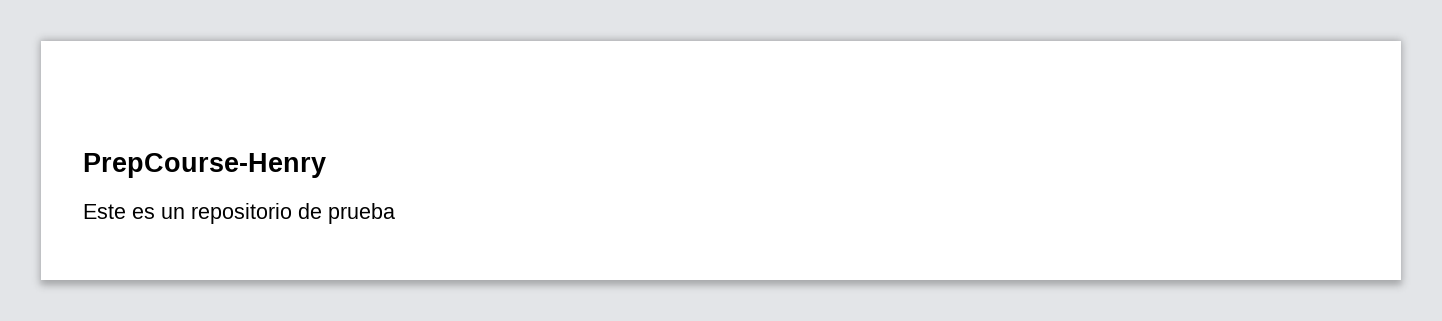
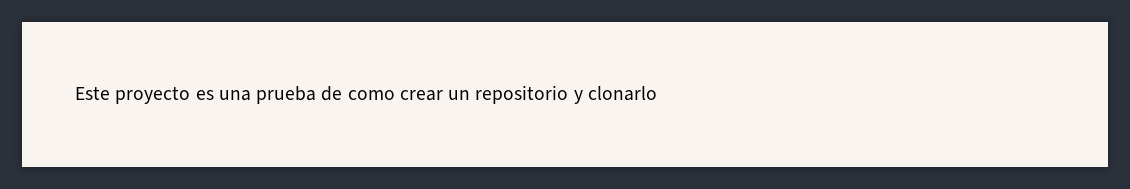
[83,153,326,178] [83,203,395,224] PrepCourse-Henry // Este es un repositorio de prueba -> [75,85,657,104] Este proyecto es una prueba de como crear un repositorio y clonarlo

